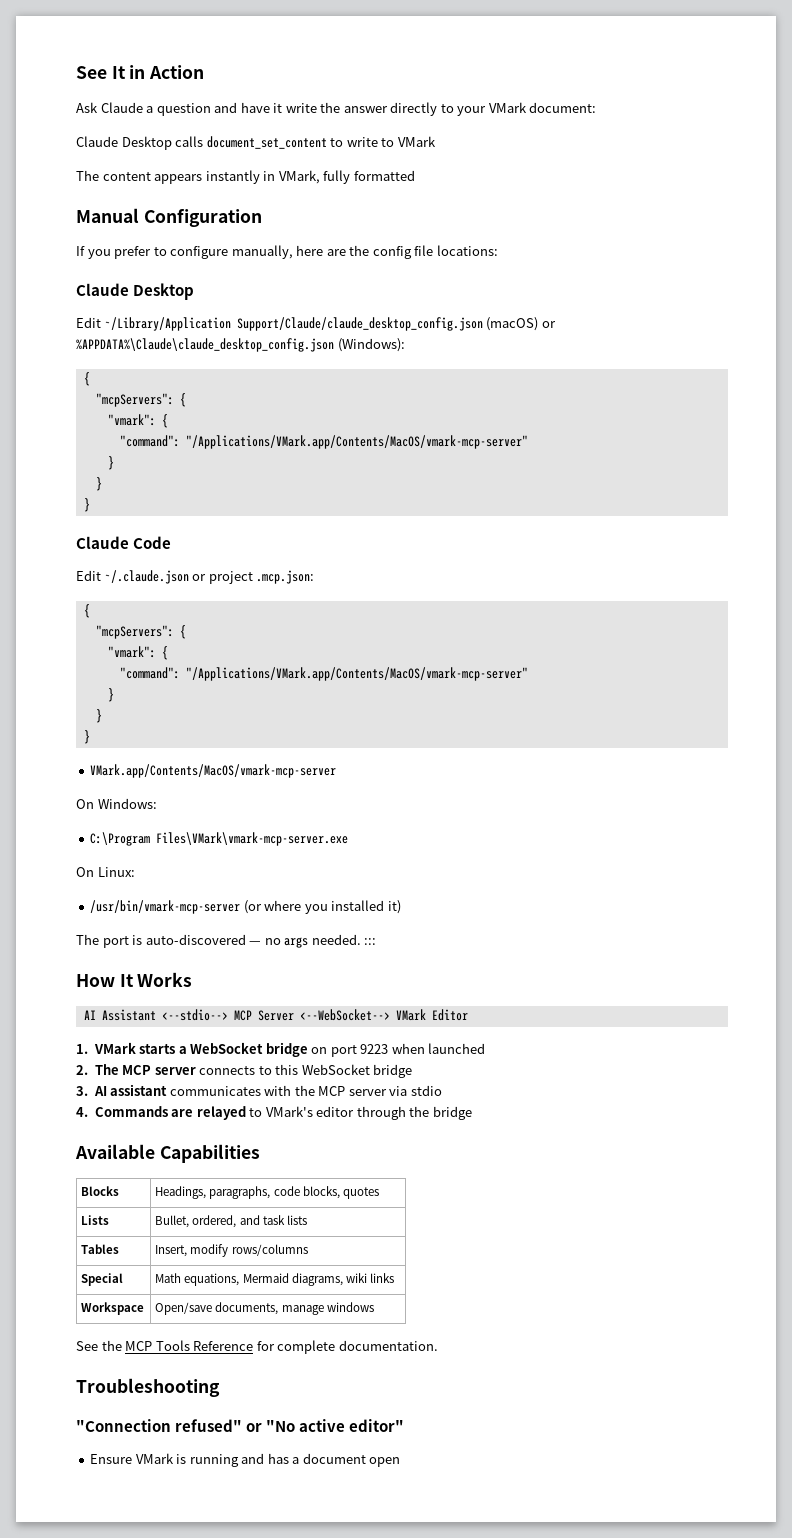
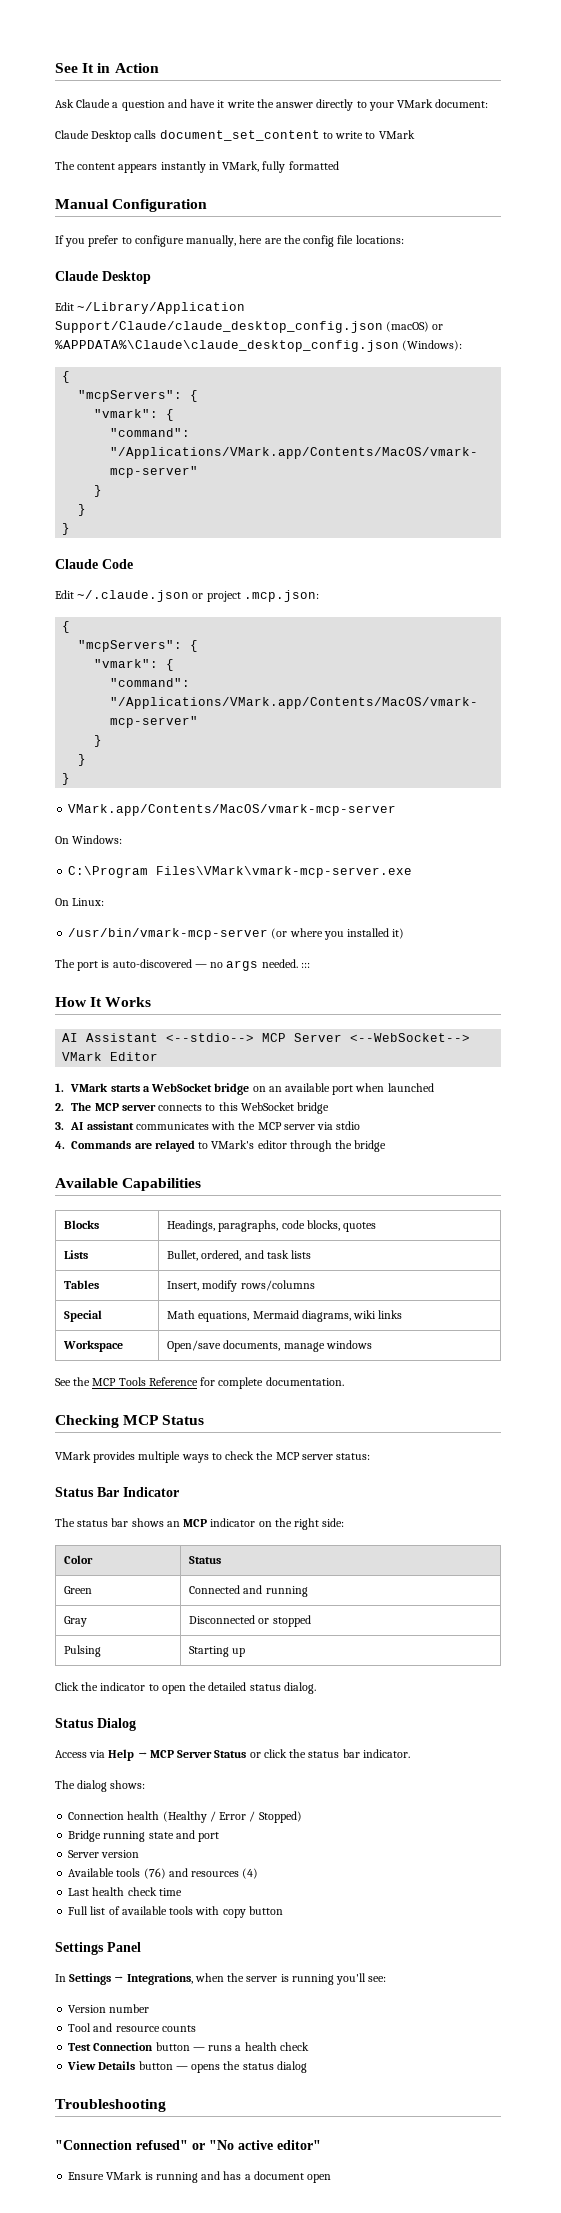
[330,1044,389,1057] port 9223 -> [268,1083,354,1095] an available port
(438, 1345) none -> [55,1415,205,1428] [55,1451,371,1463] [55,1487,179,1497] [55,1518,345,1530] [64,1555,94,1564] [189,1556,222,1564] [64,1586,93,1594] [189,1585,308,1597] [64,1616,88,1627] [189,1615,311,1627] [64,1645,102,1657] [189,1646,246,1657] [55,1682,316,1694] [55,1718,136,1731] [55,1749,410,1761] [55,1780,146,1792] [68,1811,302,1823] [68,1830,220,1842] [68,1850,140,1858] [68,1868,259,1879] [68,1887,182,1896] [68,1906,283,1918] [55,1942,141,1955] [55,1973,387,1985] [68,2004,150,2013] [68,2023,196,2032] [68,2042,309,2051] [67,2061,307,2073] // Checking MCP Status // VMark provides multiple ways to check the MCP server status: // Status Bar Indicator // The status bar shows an MCP indicator on the right side: // Color | Status // Green | Connected and running // Gray | Disconnected or stopped // Pulsing | Starting up // Click the indicator to open the detailed status dialog. // Status Dialog // Access via Help → MCP Server Status or click the status bar indicator. // The dialog shows: // Connection health (Healthy / Error / Stopped) // Bridge running state and port // Server version // Available tools (76) and resources (4) // Last health check time // Full list of available tools with copy button // Settings Panel // In Settings → Integrations, when the server is running you'll see: // Version number // Tool and resource counts // Test Connection button — runs a health check // View Details button — opens the status dialog

